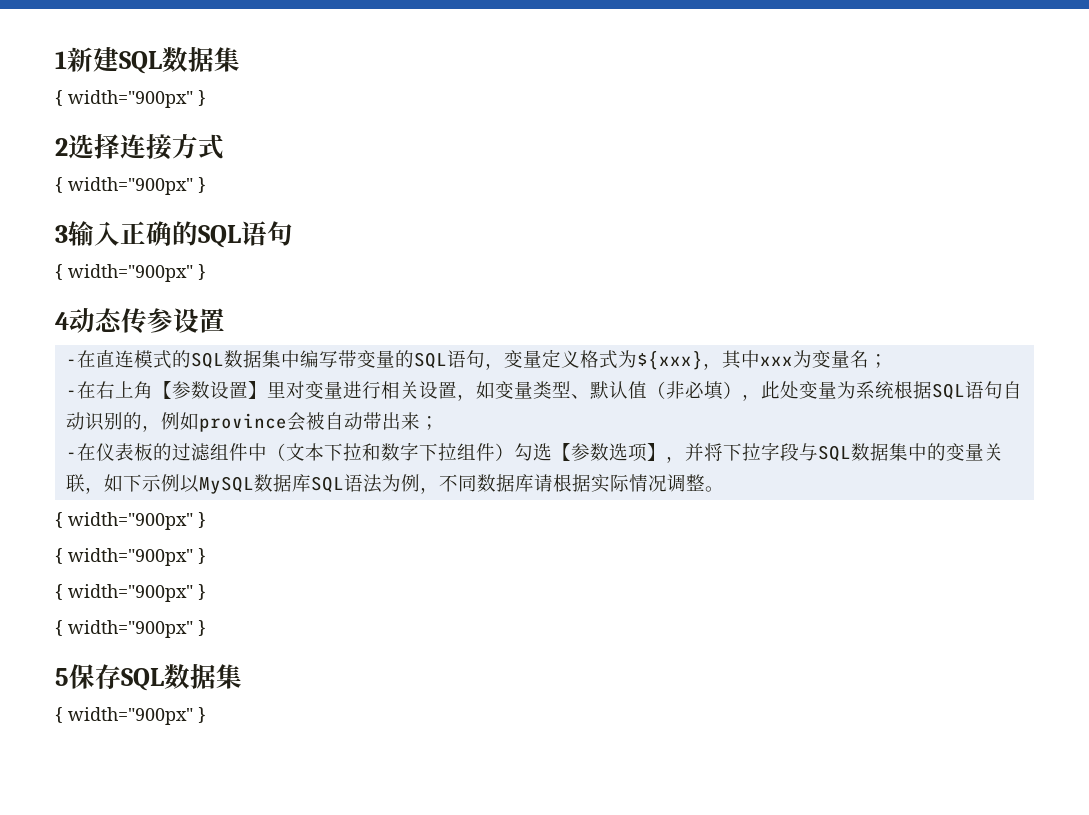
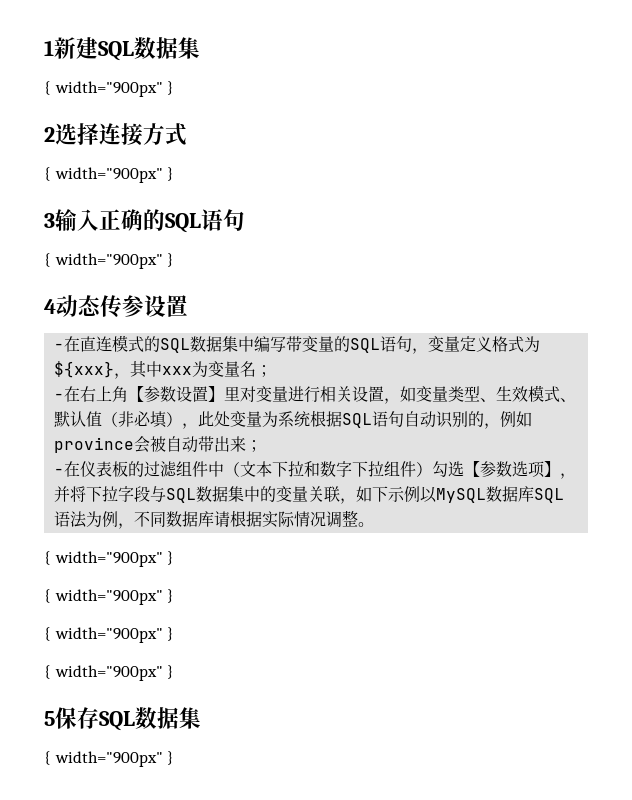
(590, 396) none -> [496,385,577,402] 生效模式、

